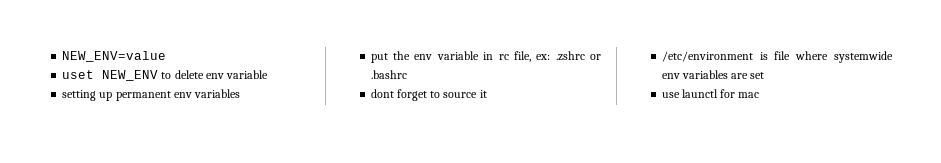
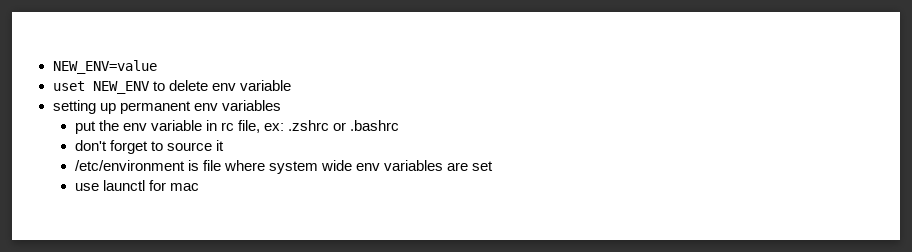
[370,89,394,98] dont -> [74,140,107,151] don't
[834,51,893,63] systemwide -> [268,160,352,174] system wide

